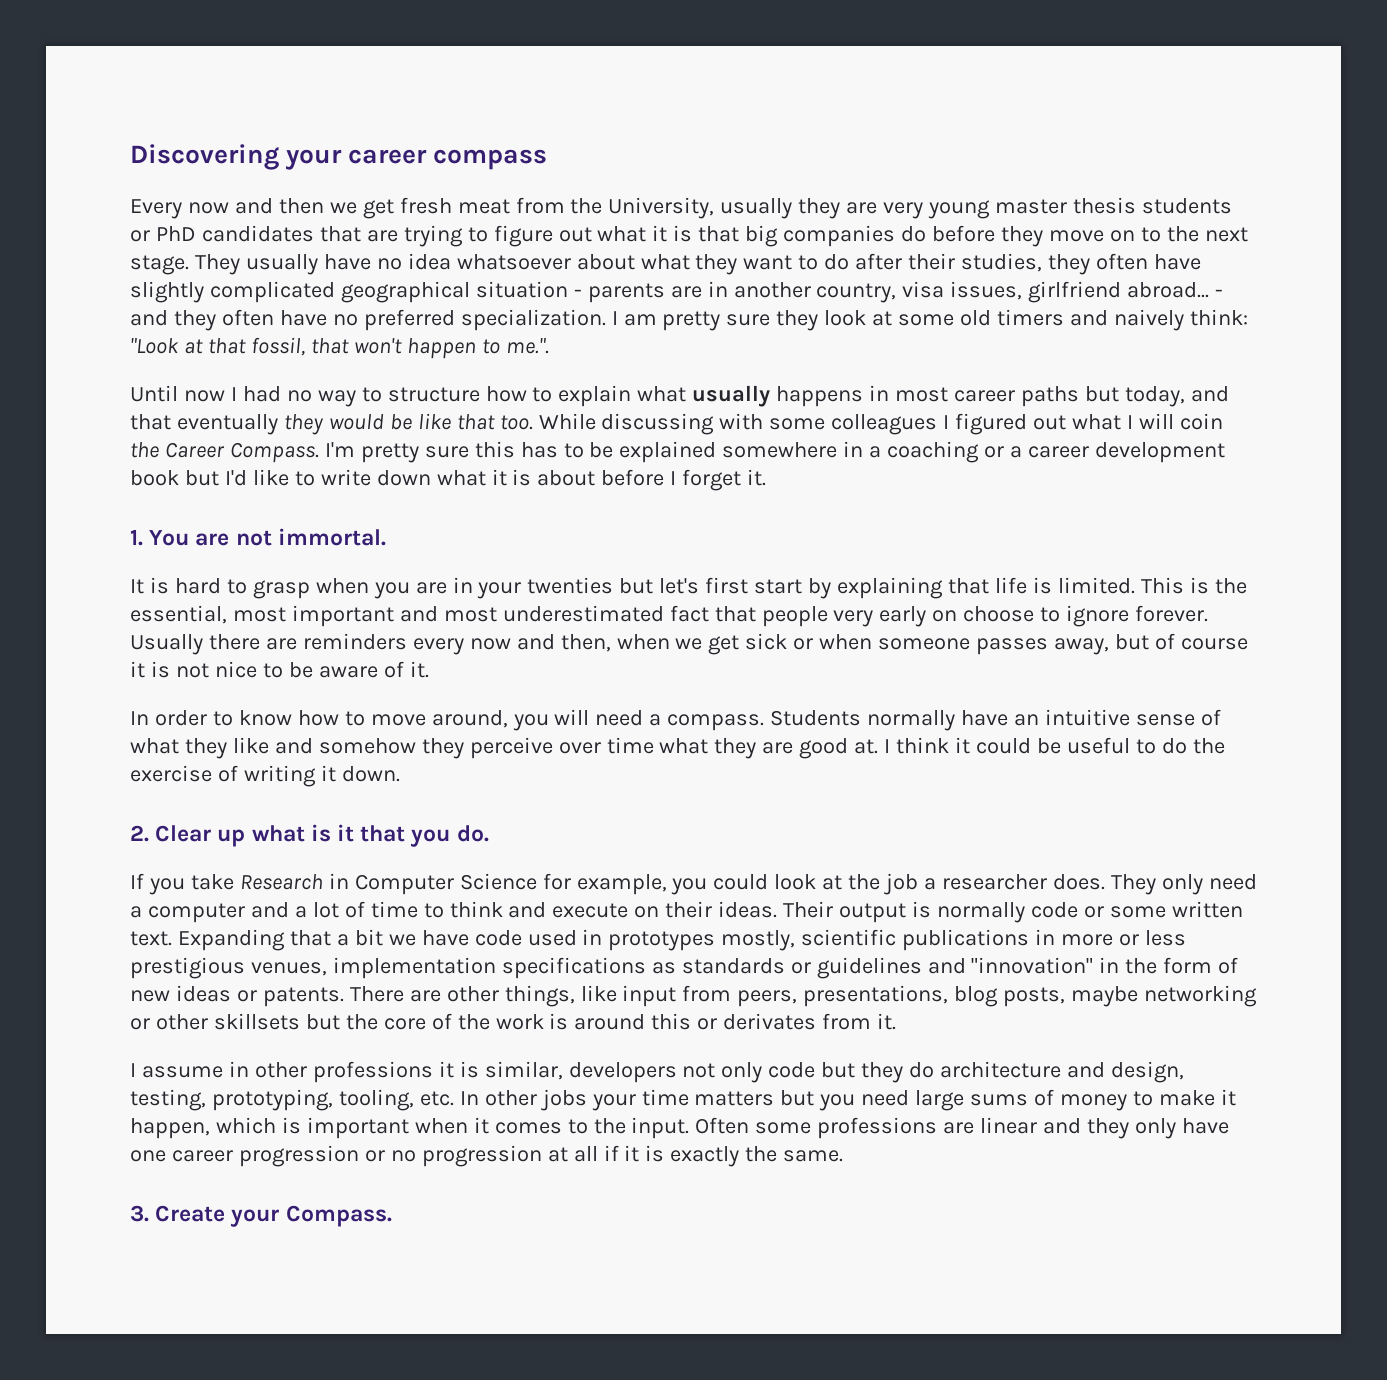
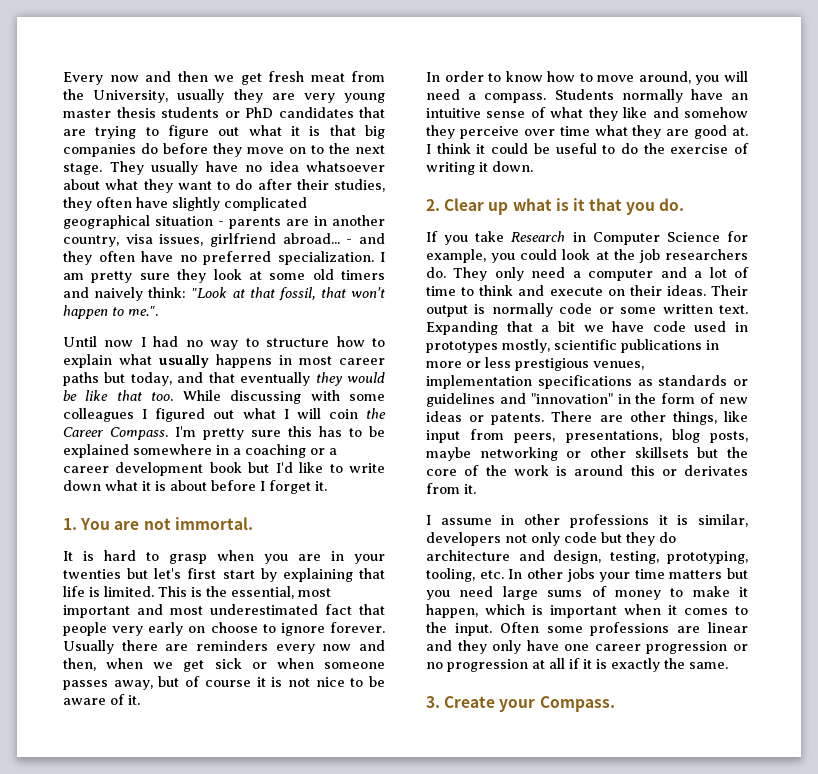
[130,144,548,170] Discovering your career compass // -> (63, 78) none
[924,874,1105,890] a researcher does. -> [665,249,748,260] [426,267,446,278] researchers do.

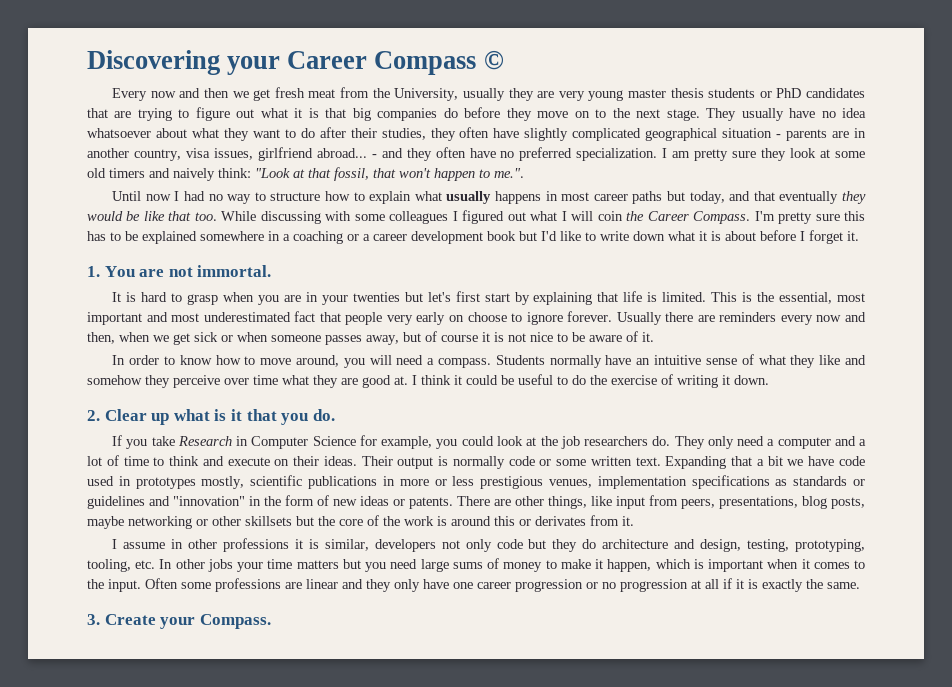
(63, 78) none -> [87,50,504,75] Discovering your Career Compass © //

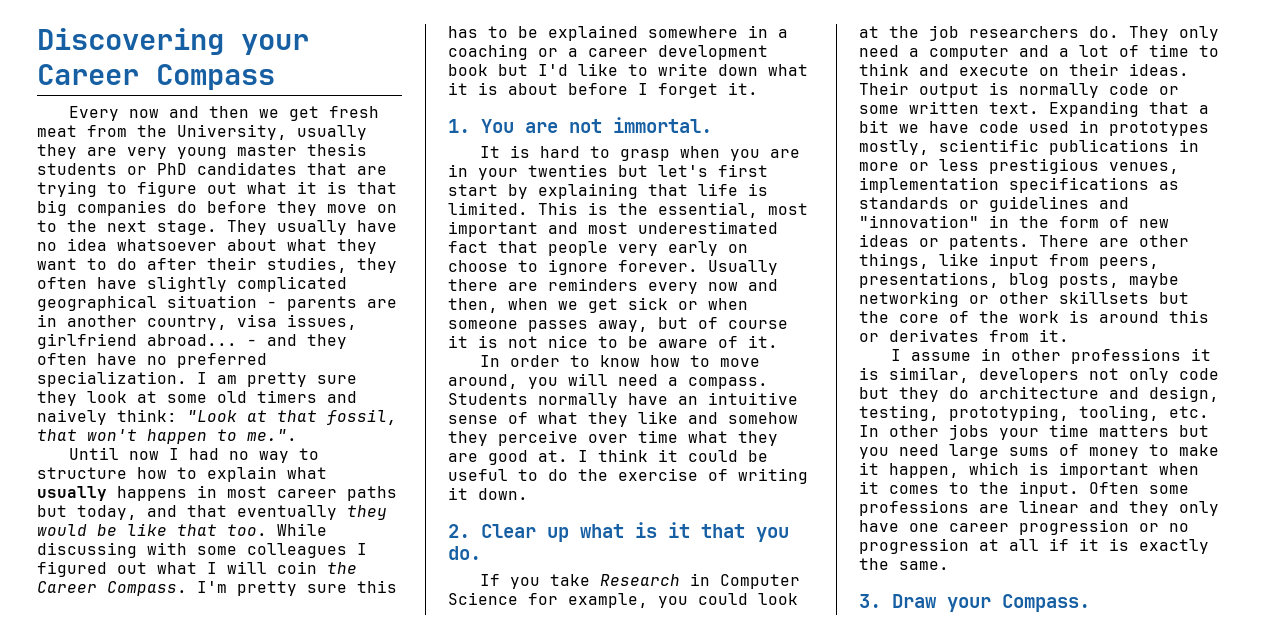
[483,50,504,70] © -> (275, 77) none
[104,614,156,625] Create -> [892,594,937,608] Draw

